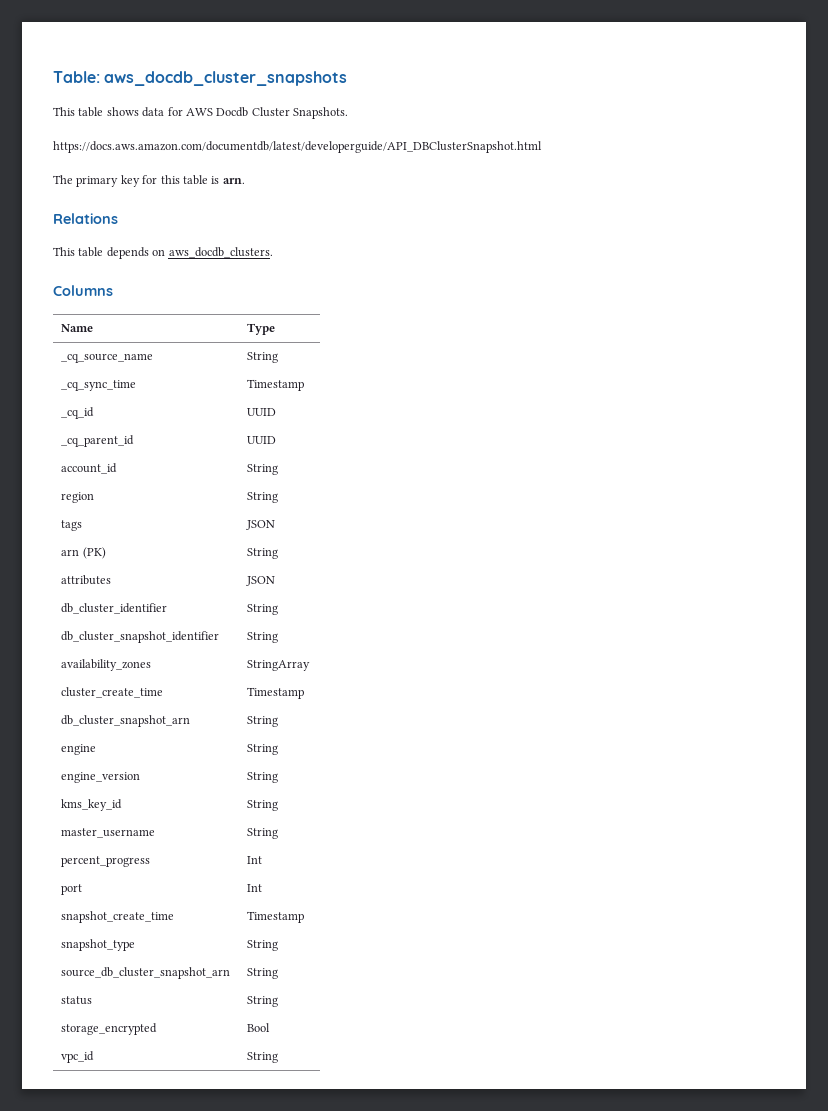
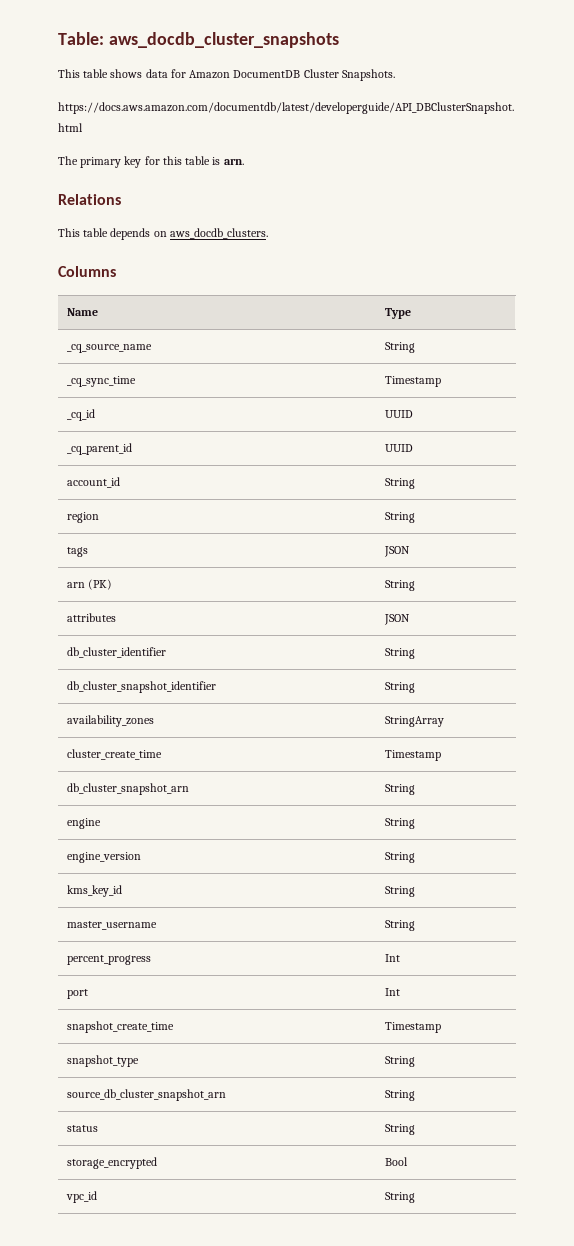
[185,107,249,117] AWS Docdb -> [189,70,301,79] Amazon DocumentDB

